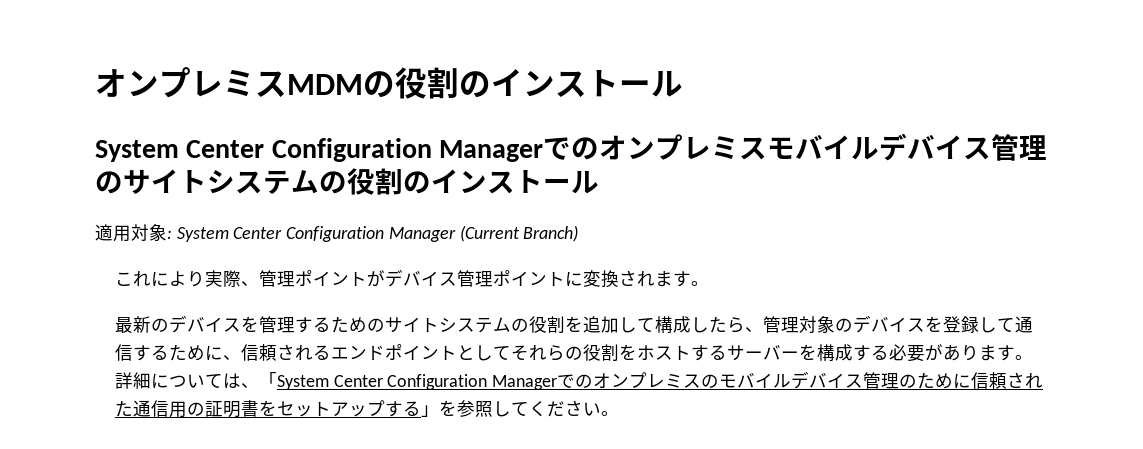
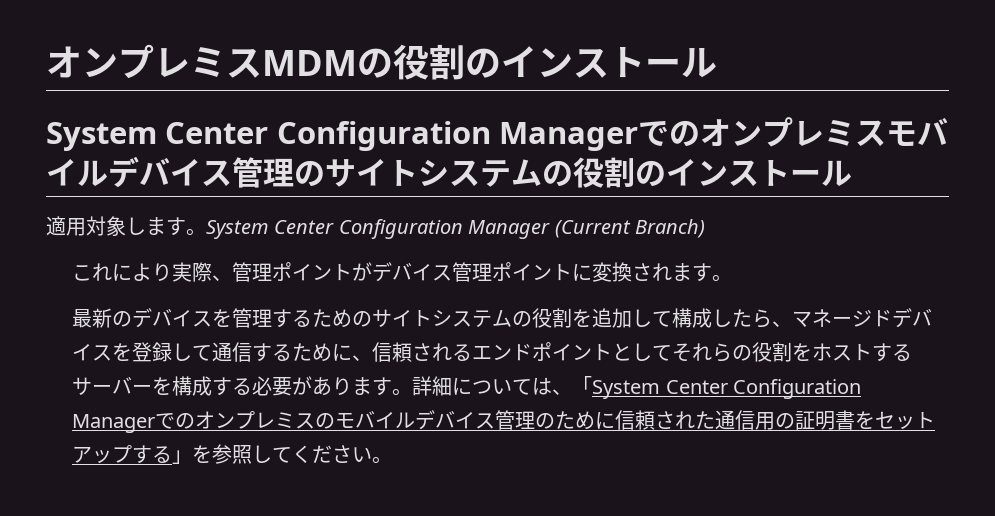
[167,230,172,239] : -> [126,217,206,236] します。
[762,316,853,333] 管理対象の -> [792,309,893,327] マネージド

